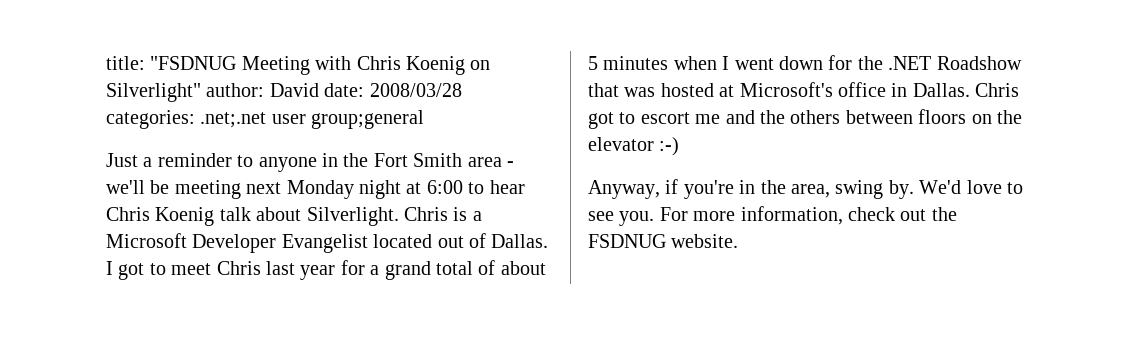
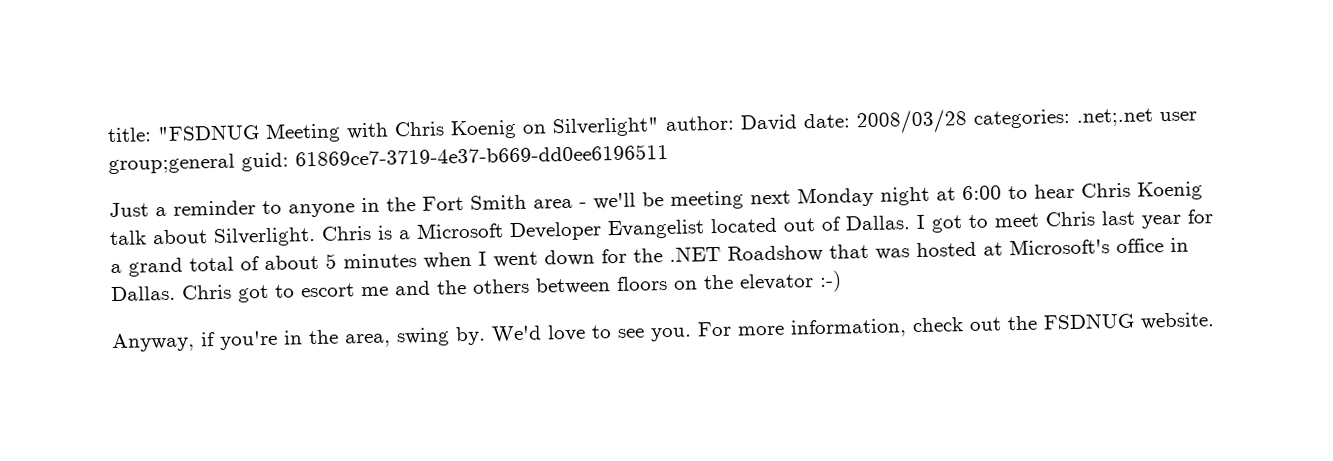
(425, 119) none -> [241,143,669,172] guid: 61869ce7-3719-4e37-b669-dd0ee6196511

